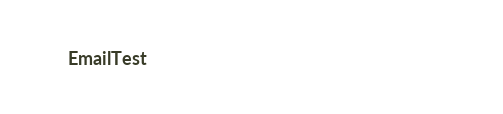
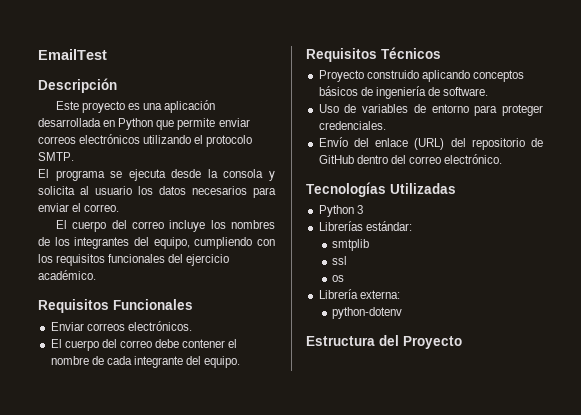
(147, 58) none -> [38,78,117,93] [56,100,216,113] [38,118,250,130] [38,134,253,147] [38,152,74,161] [38,169,275,181] [38,186,276,198] [38,203,120,212] [56,220,275,232] [38,237,275,249] [38,254,230,266] [38,270,96,280] [38,299,193,313] [50,321,192,331] [50,339,238,351] [50,356,241,368] [306,47,441,62] [318,70,524,82] [318,86,489,99] [318,104,543,116] [318,121,386,130] [318,137,543,150] [318,154,503,164] [306,182,456,197] [318,205,363,217] [318,221,412,231] [332,239,370,251] [332,256,348,265] [332,275,345,282] [318,289,400,299] [332,307,403,319] [306,335,462,349] // Descripción // Este proyecto es una aplicación desarrollada en Python que permite enviar correos electrónicos utilizando el protocolo SMTP. // El programa se ejecuta desde la consola y solicita al usuario los datos necesarios para enviar el correo. // El cuerpo del correo incluye los nombres de los integrantes del equipo, cumpliendo con los requisitos funcionales del ejercicio académico. // Requisitos Funcionales // Enviar correos electrónicos. // El cuerpo del correo debe contener el nombre de cada integrante del equipo. // Requisitos Técnicos // Proyecto construido aplicando conceptos básicos de ingeniería de software. // Uso de variables de entorno para proteger credenciales. // Envío del enlace (URL) del repositorio de GitHub dentro del correo electrónico. // Tecnologías Utilizadas // Python 3 // Librerías estándar: // smtplib // ssl // os // Librería externa: // python-dotenv // Estructura del Proyecto

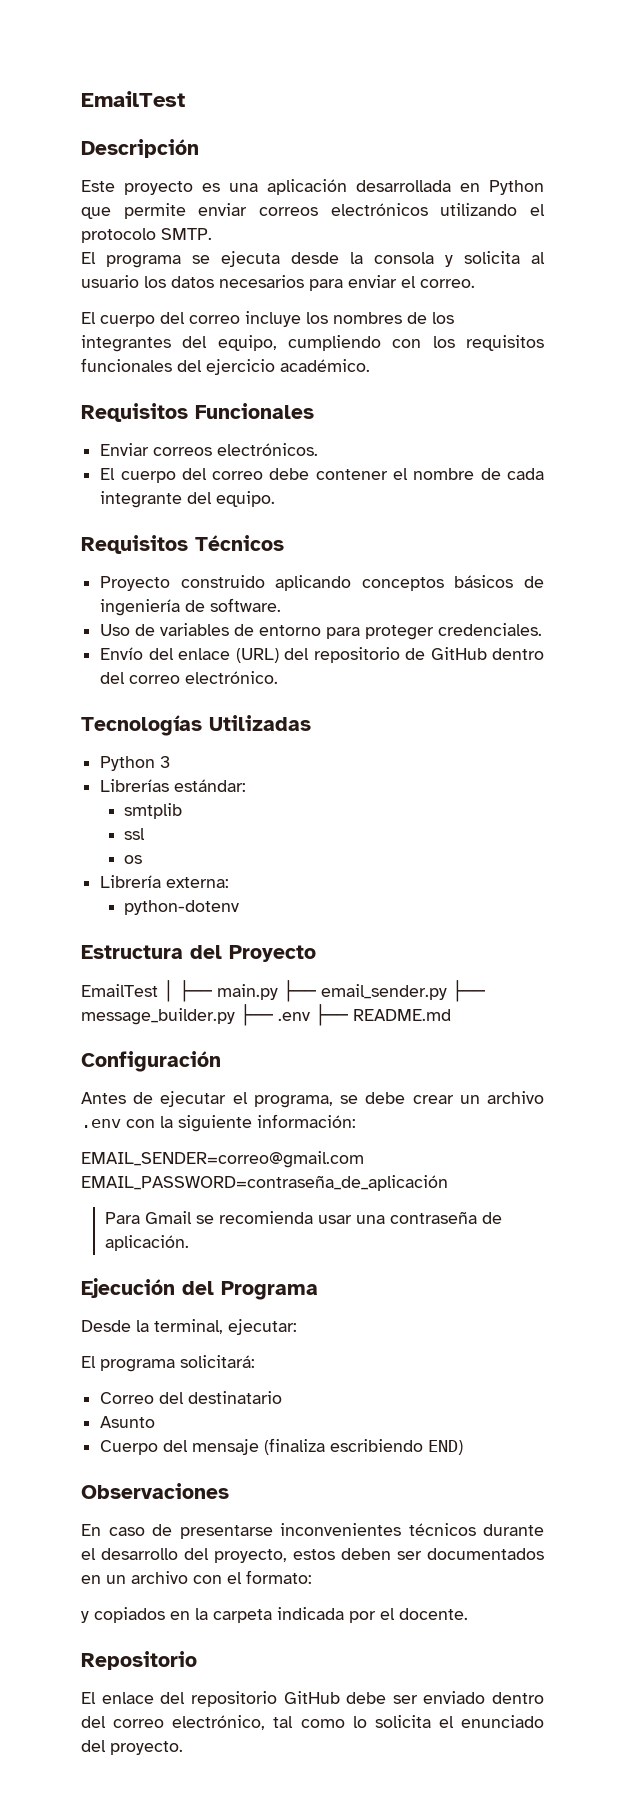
(462, 342) none -> [81,980,486,1002] [81,1004,451,1026] [81,1051,221,1072] [81,1091,544,1108] [81,1114,356,1132] [81,1151,364,1168] [81,1175,448,1191] [105,1211,503,1224] [105,1235,190,1251] [81,1278,318,1300] [81,1319,297,1335] [81,1355,255,1372] [100,1391,283,1404] [100,1416,156,1428] [100,1438,464,1455] [81,1483,229,1499] [81,1523,544,1539] [81,1548,544,1563] [81,1570,312,1584] [81,1607,468,1623] [81,1651,197,1670] [81,1691,544,1707] [81,1715,544,1730] [81,1740,183,1755] // EmailTest │ ├── main.py ├── email_sender.py ├── message_builder.py ├── .env ├── README.md // Configuración // Antes de ejecutar el programa, se debe crear un archivo .env con la siguiente información: // EMAIL_SENDER=correo@gmail.com EMAIL_PASSWORD=contraseña_de_aplicación // Para Gmail se recomienda usar una contraseña de aplicación. // Ejecución del Programa // Desde la terminal, ejecutar: // El programa solicitará: // Correo del destinatario // Asunto // Cuerpo del mensaje (finaliza escribiendo END) // Observaciones // En caso de presentarse inconvenientes técnicos durante el desarrollo del proyecto, estos deben ser documentados en un archivo con el formato: // y copiados en la carpeta indicada por el docente. // Repositorio // El enlace del repositorio GitHub debe ser enviado dentro del correo electrónico, tal como lo solicita el enunciado del proyecto.

